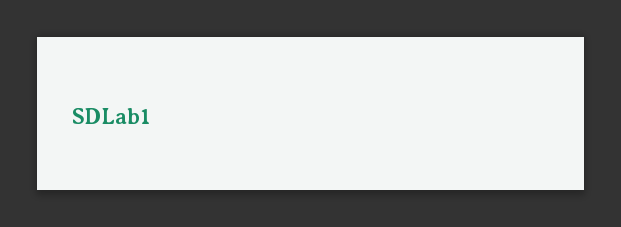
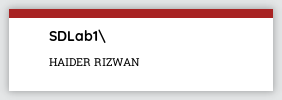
[72,108,150,124] SDLab1 -> [49,29,106,43] [49,58,140,66] SDLab1\ // HAIDER RIZWAN

